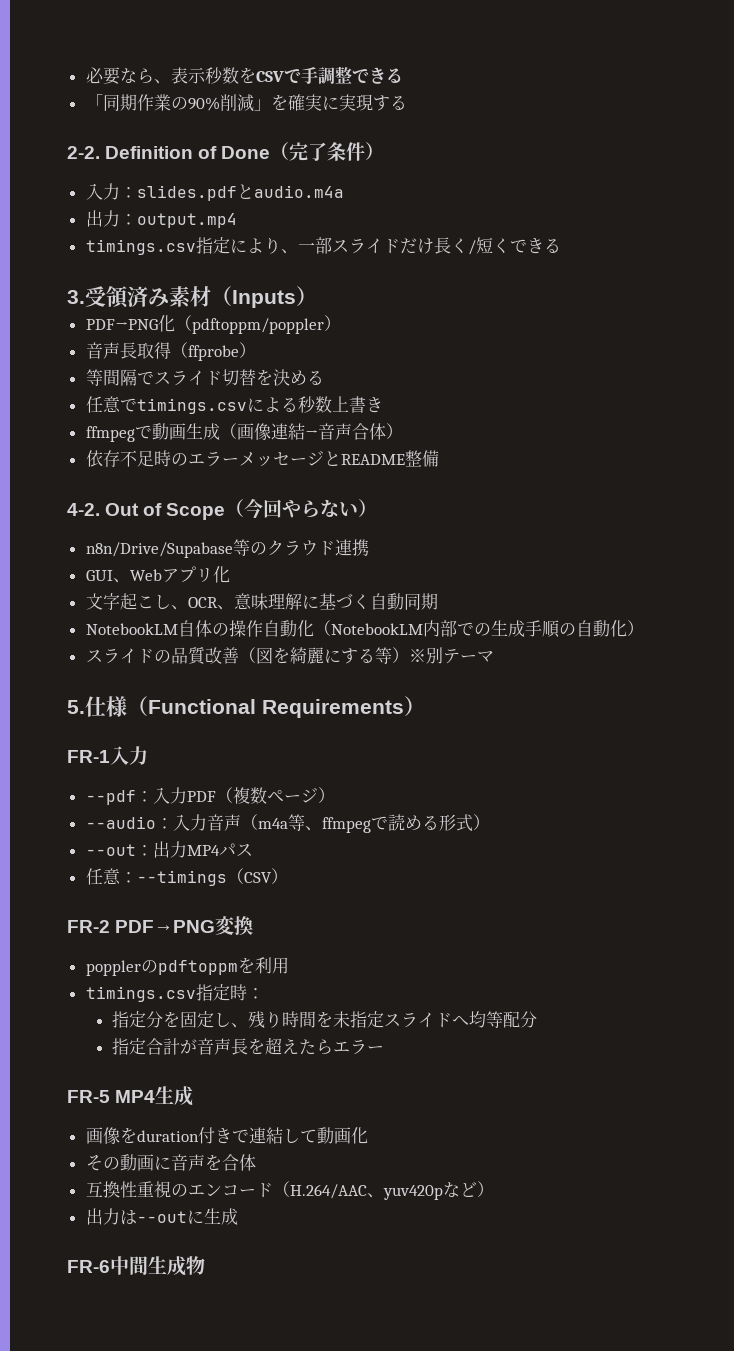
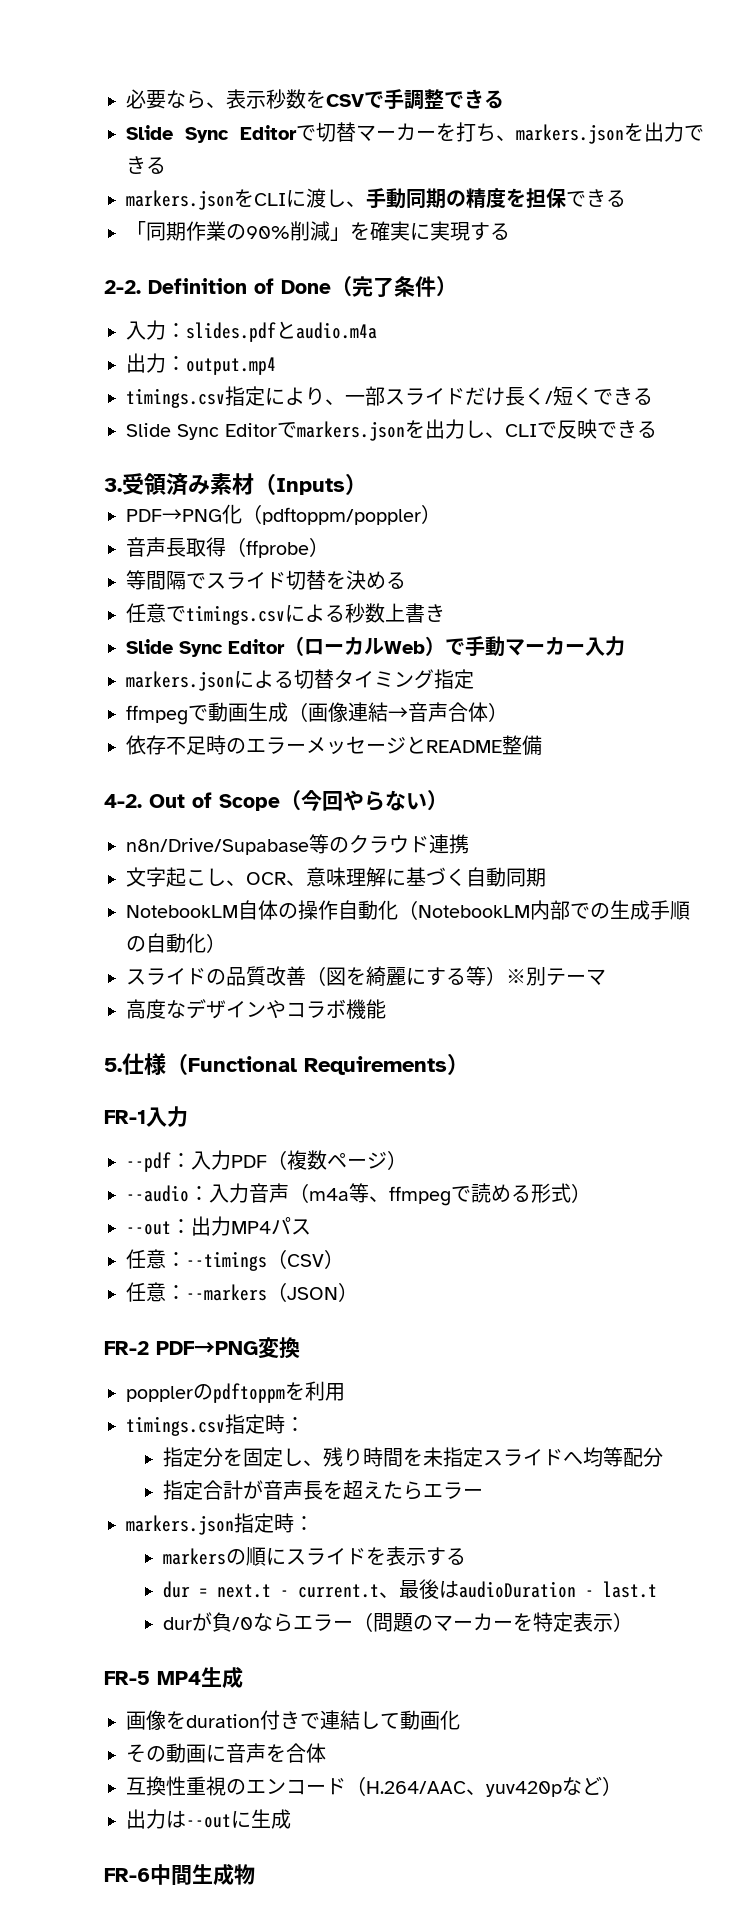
(403, 75) none -> [126,122,704,144] [126,156,166,174] [126,188,626,210] // Slide Sync Editorで切替マーカーを打ち、markers.jsonを出力できる // markers.jsonをCLIに渡し、手動同期の精度を担保できる
(561, 245) none -> [126,419,657,441] // Slide Sync Editorでmarkers.jsonを出力し、CLIで反映できる
(383, 405) none -> [126,636,625,657] [126,669,474,691] // Slide Sync Editor（ローカルWeb）で手動マーカー入力 // markers.jsonによる切替タイミング指定
[85,566,230,583] // GUI、Webアプリ化 -> (469, 844) none
(494, 656) none -> [126,999,386,1019] // 高度なデザインやコラボ機能
(288, 876) none -> [126,1282,358,1302] // 任意：--markers（JSON）
(385, 1049) none -> [126,1513,314,1535] [162,1546,466,1566] [162,1579,657,1599] [162,1612,633,1632] // markers.json指定時： // markersの順にスライドを表示する // dur = next.t - current.t、最後はaudioDuration - last.t // durが負/0ならエラー（問題のマーカーを特定表示）

